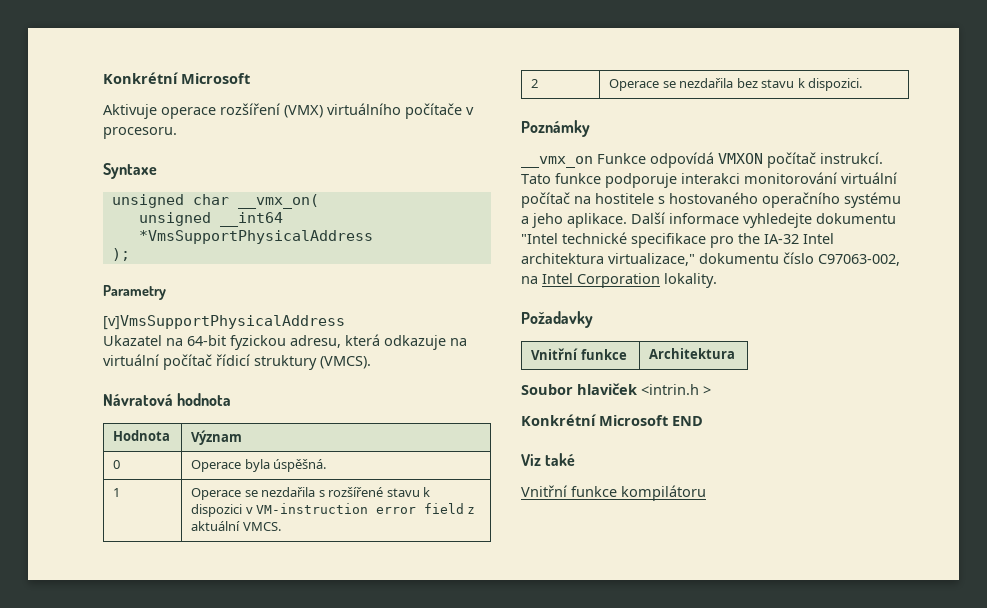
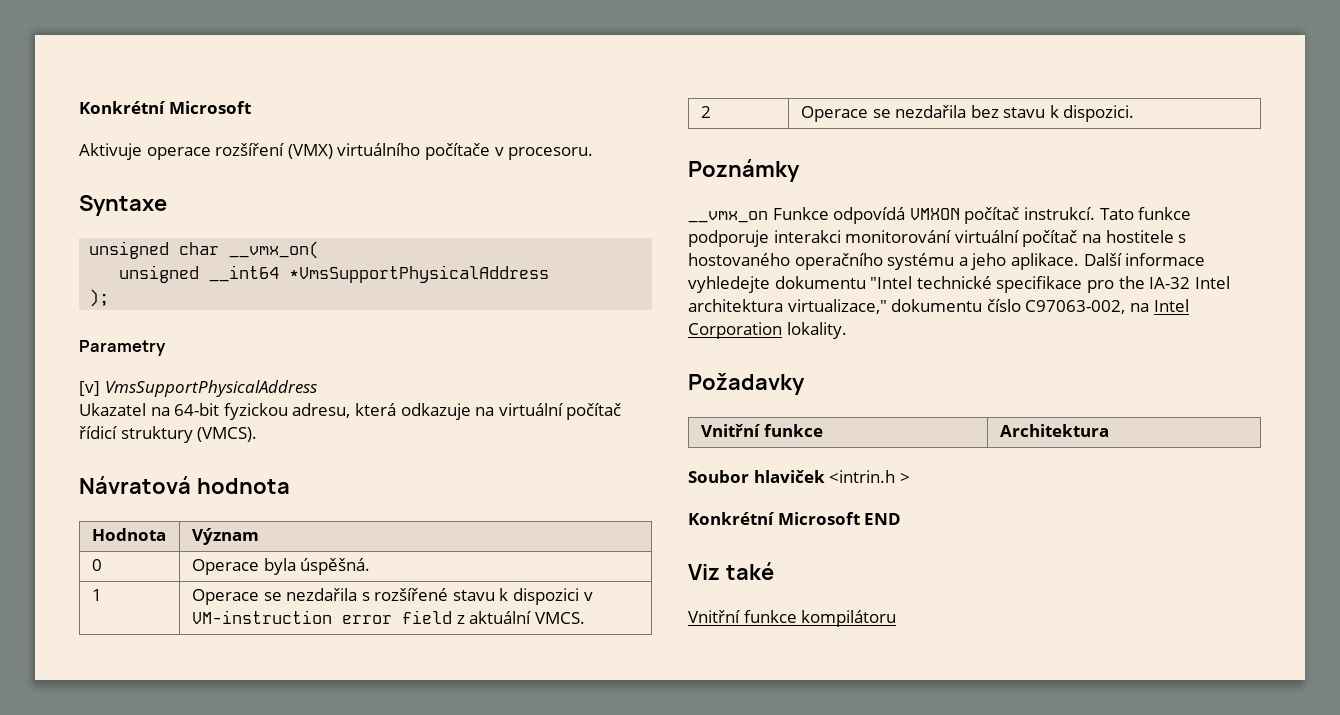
[103,315,345,330] [v]VmsSupportPhysicalAddress -> [79,380,317,397] [v] VmsSupportPhysicalAddress

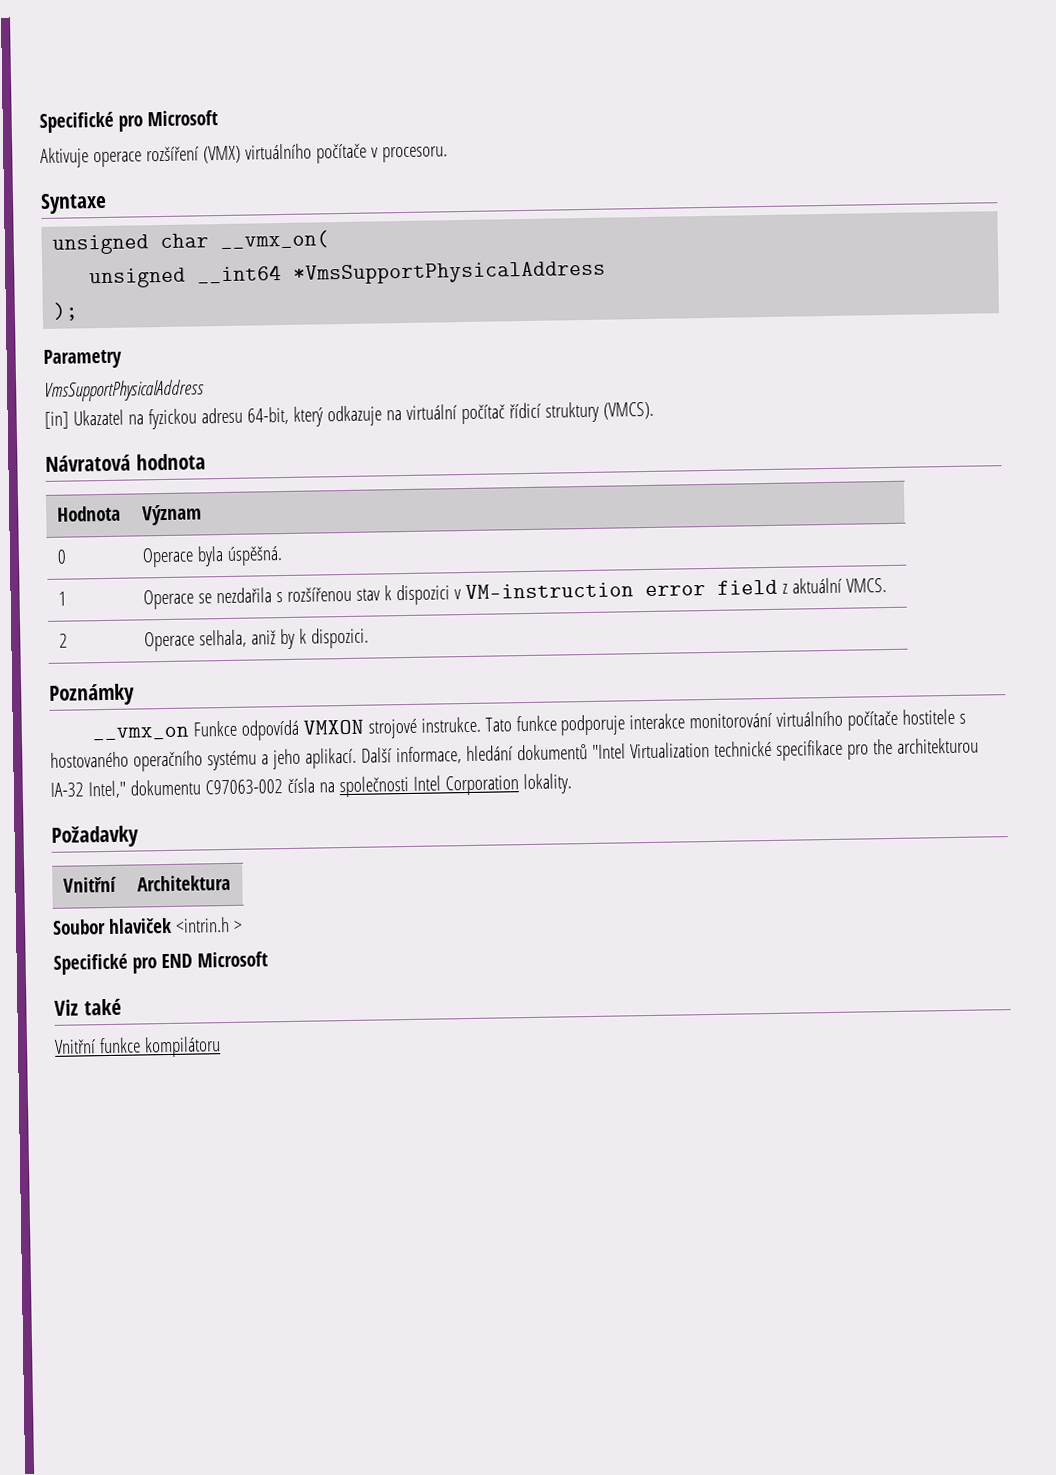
[79,101,165,114] Konkrétní -> [39,111,143,134] Specifické pro
[79,381,100,396] [v] -> (122, 358) none
(317, 388) none -> [44,411,69,429] [in]
[174,403,396,420] 64-bit fyzickou adresu, která -> [147,406,323,430] fyzickou adresu 64-bit, který
[374,588,495,601] rozšířené stavu -> [286,586,380,602] rozšířenou stav
[872,105,1046,118] se nezdařila bez stavu -> [198,628,295,650] selhala, aniž by
[964,207,1095,224] počítač instrukcí. -> [367,716,481,739] strojové instrukce.
[773,230,1101,247] interakci monitorování virtuální počítač na -> [629,710,899,731] interakce monitorování virtuálního počítače
[1010,253,1206,270] [688,276,1230,293] [688,299,1149,314] aplikace. Další informace vyhledejte dokumentu "Intel technické specifikace pro the IA-32 Intel architektura virtualizace," dokumentu číslo C97063-002, na -> [304,737,979,769] [50,775,409,799] aplikací. Další informace, hledání dokumentů "Intel Virtualization technické specifikace pro the architekturou IA-32 Intel," dokumentu C97063-002 čísla na společnosti
[763,424,823,437] funkce -> (117, 884) none
[688,512,902,525] Konkrétní Microsoft END -> [53,951,268,975] Specifické pro END Microsoft

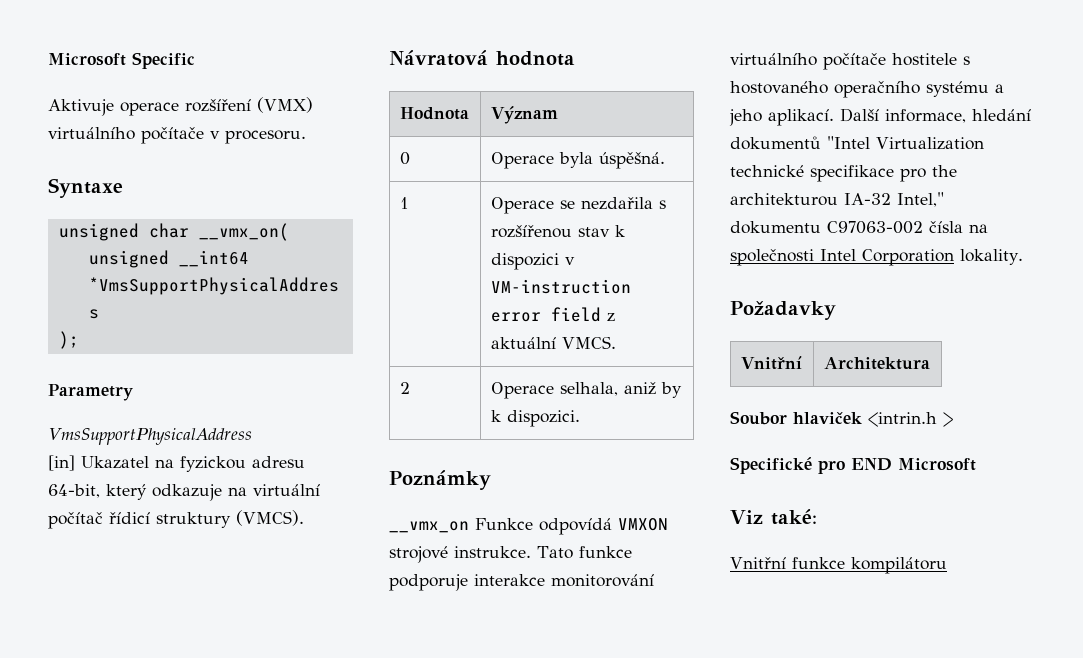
[39,110,218,134] Specifické pro Microsoft -> [48,52,195,69] Microsoft Specific
[83,998,122,1016] také -> [771,509,817,525] také:

